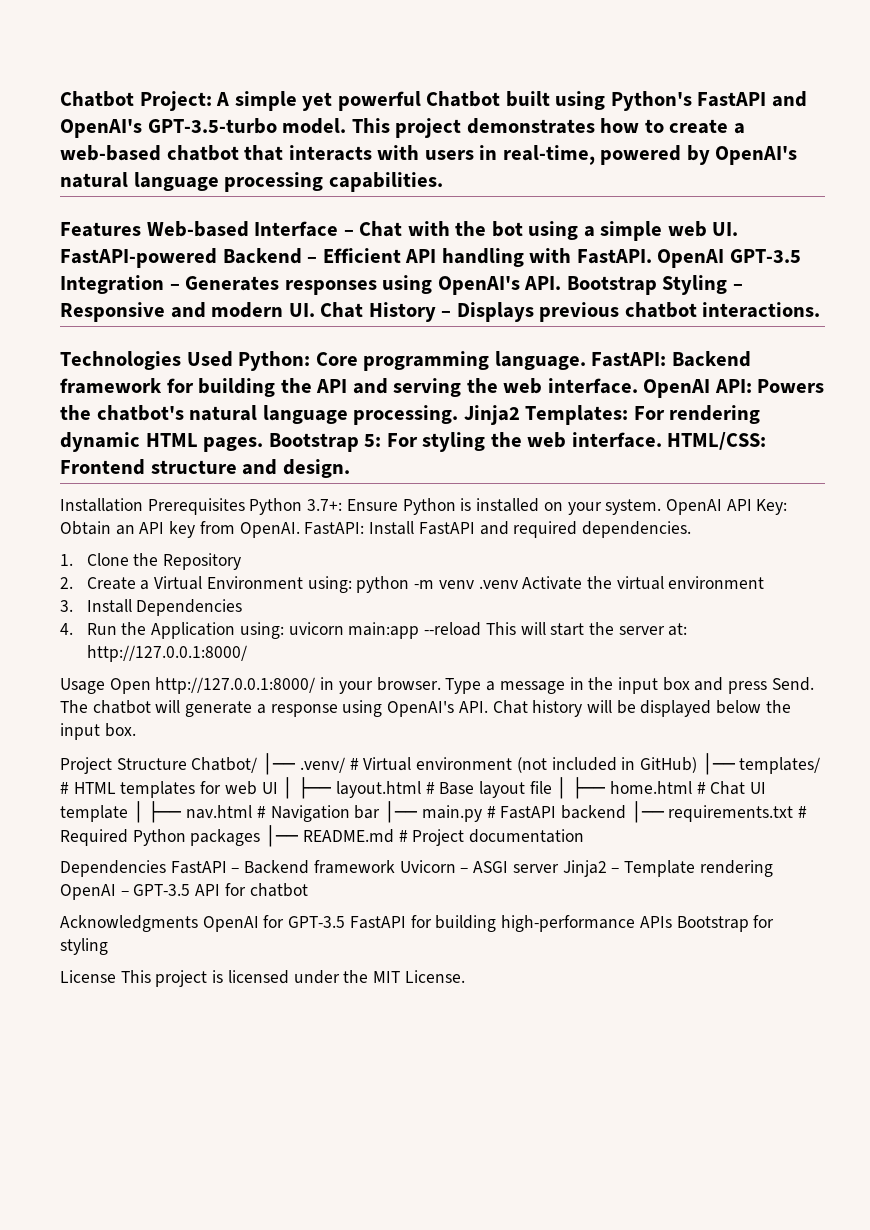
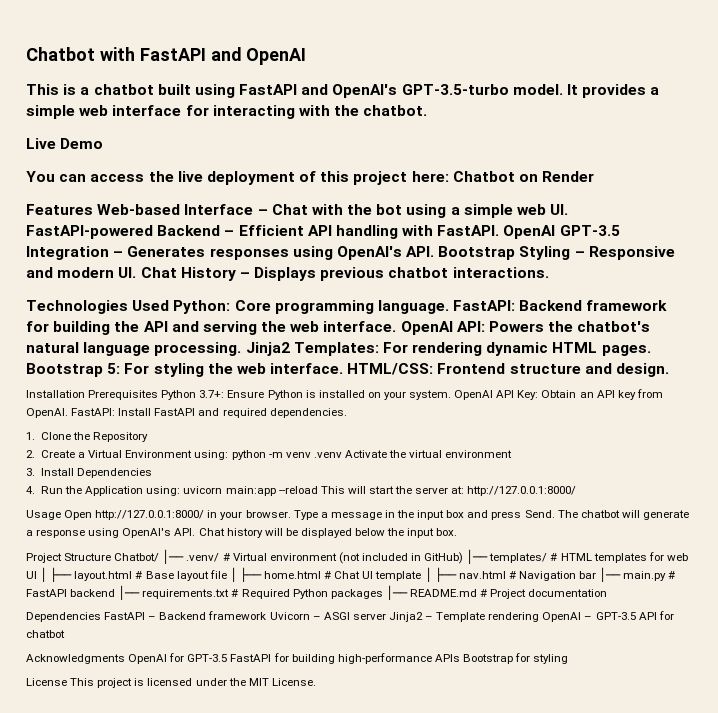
[60,91,501,111] Chatbot Project: A simple yet powerful Chatbot -> [26,47,307,65] [26,84,154,95] Chatbot with FastAPI and OpenAI // This is a chatbot
[610,91,692,111] Python's -> (235, 91) none
[351,118,745,138] [60,145,798,165] [60,172,443,192] This project demonstrates how to create a web-based chatbot that interacts with users in real-time, powered by OpenAI's natural language processing capabilities. -> [567,84,660,98] [26,105,428,119] [26,138,104,149] [26,171,595,185] It provides a simple web interface for interacting with the chatbot. // Live Demo // You can access the live deployment of this project here: Chatbot on Render

